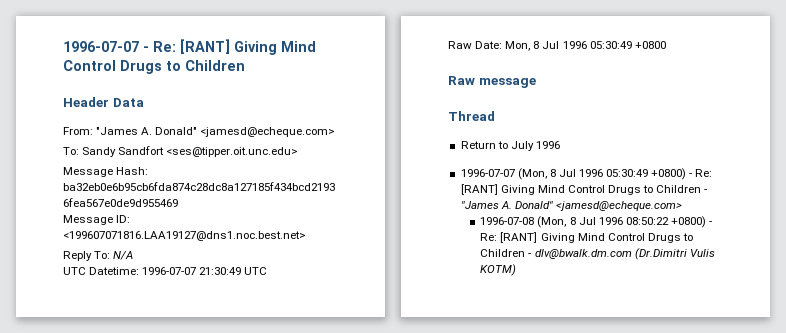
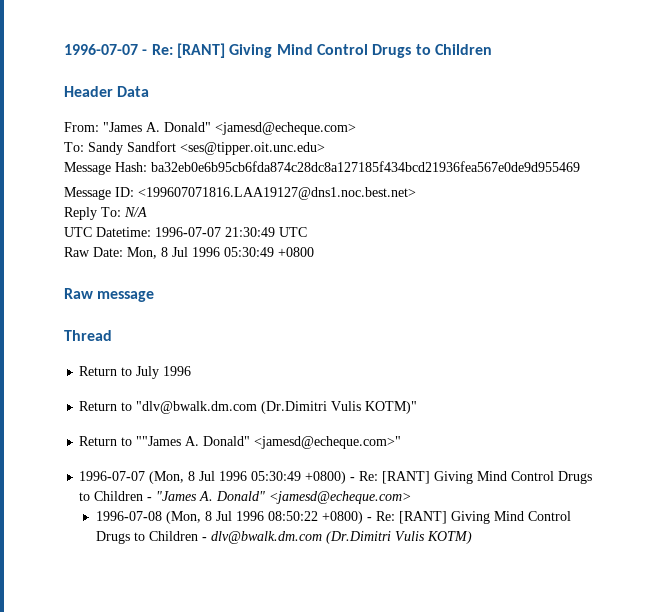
(560, 145) none -> [79,401,418,414] [79,436,402,449] // Return to "dlv@bwalk.dm.com (Dr.Dimitri Vulis KOTM)" // Return to ""James A. Donald" <jamesd@echeque.com>"

